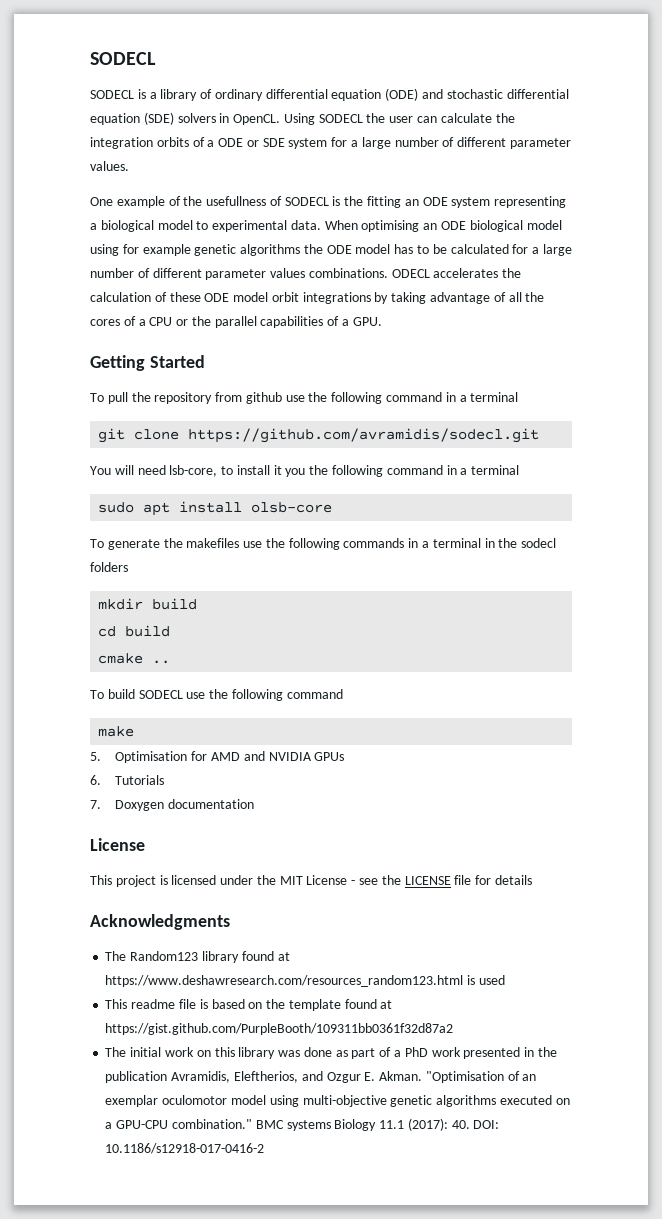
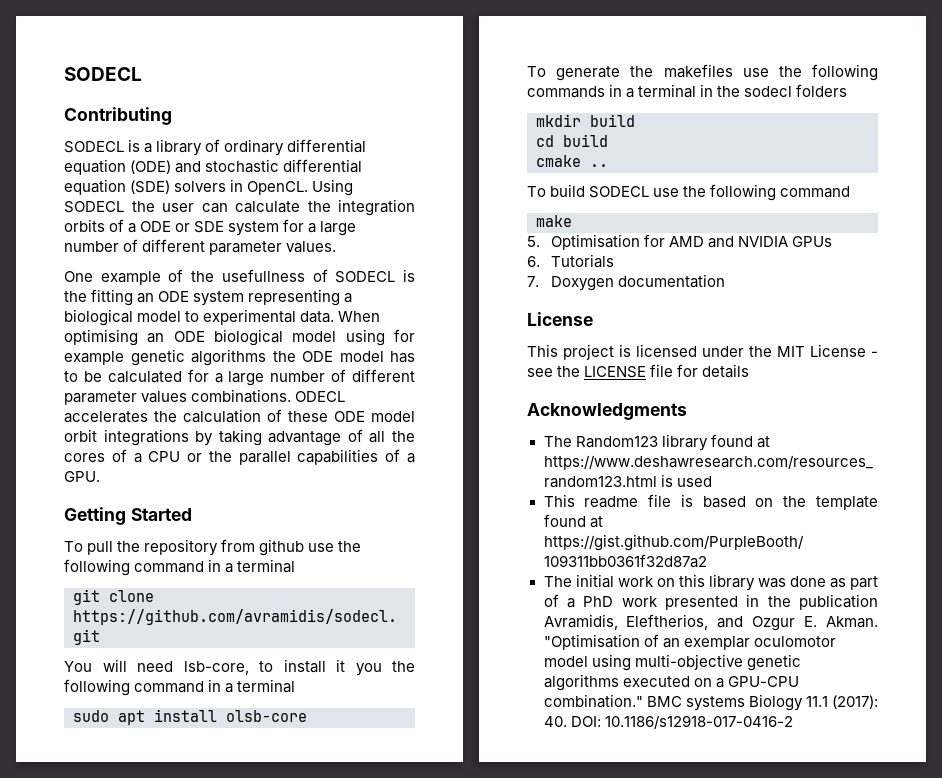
[90,52,156,65] SODECL -> [64,67,142,81] [64,107,172,125] SODECL // Contributing

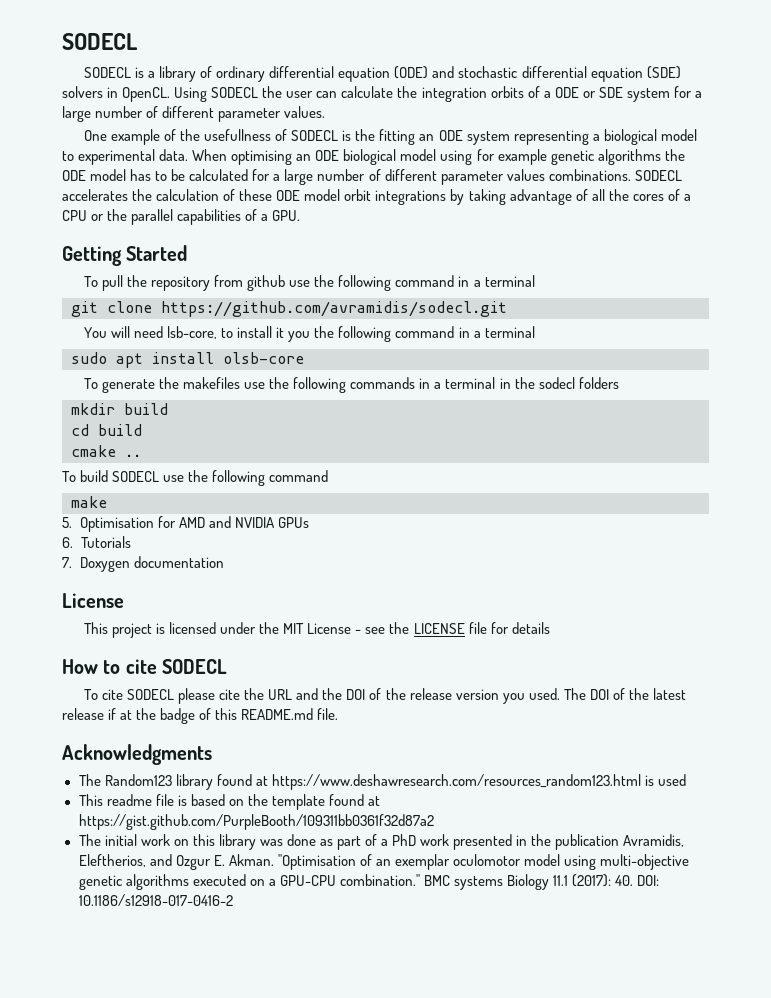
[64,67,142,81] [64,107,172,125] SODECL // Contributing -> [62,33,138,50] SODECL
[295,391,346,402] ODECL -> [634,170,682,181] SODECL
(750, 371) none -> [62,659,228,674] [83,688,686,704] [62,708,339,724] // How to cite SODECL // To cite SODECL please cite the URL and the DOI of the release version you used. The DOI of the latest release if at the badge of this README.md file.

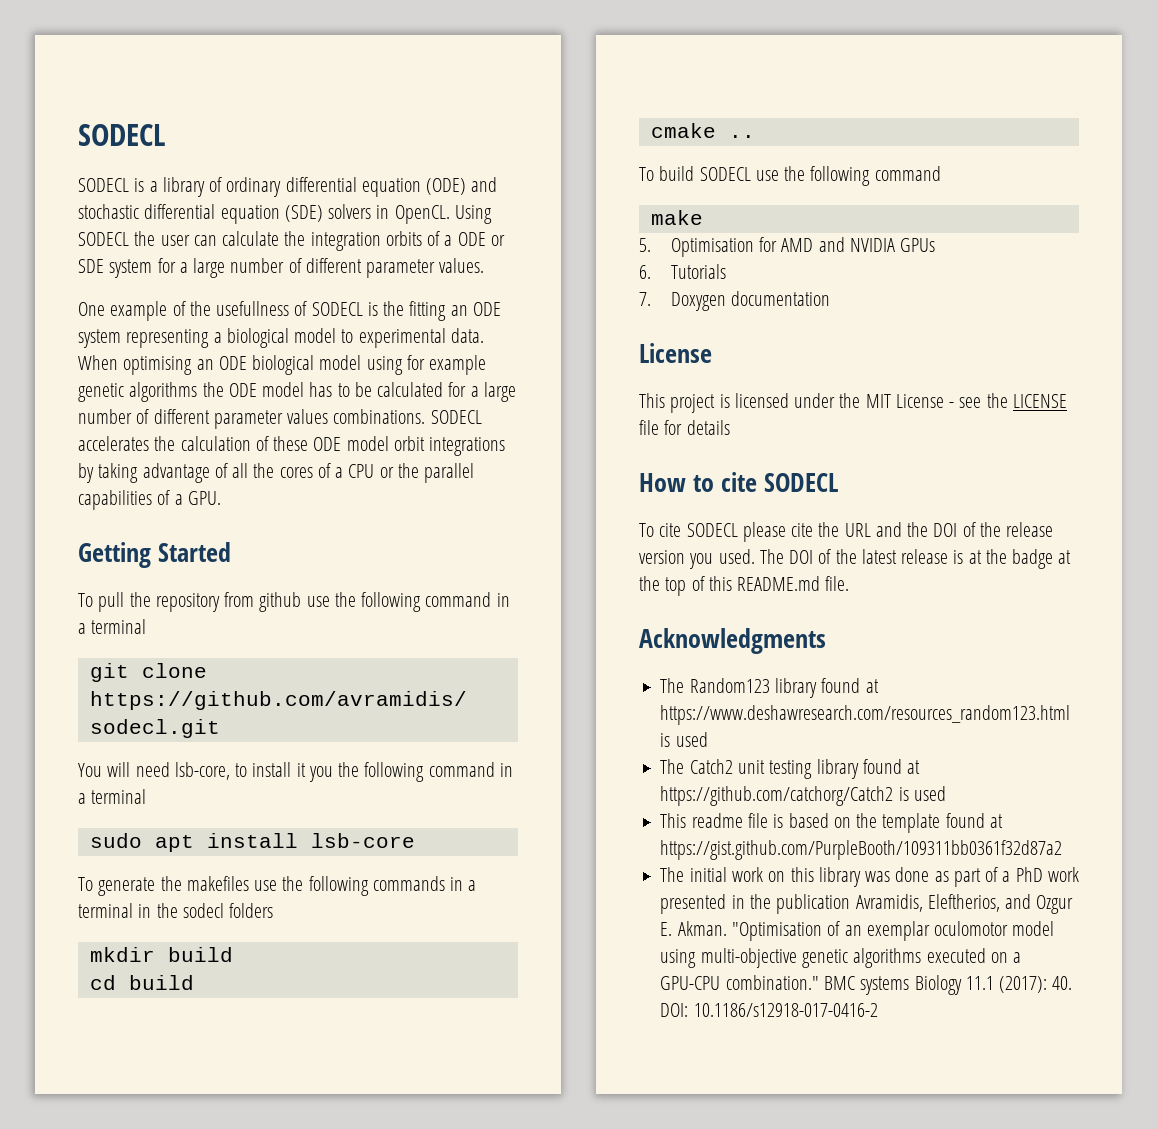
[223,352,304,364] olsb-core -> [310,833,415,848] lsb-core
[108,708,117,720] if -> [953,550,964,564] is
(196, 716) none -> [1058,550,1072,564] [639,576,687,596] at the top
(686, 780) none -> [660,759,921,779] [660,786,946,806] // The Catch2 unit testing library found at https://github.com/catchorg/Catch2 is used

